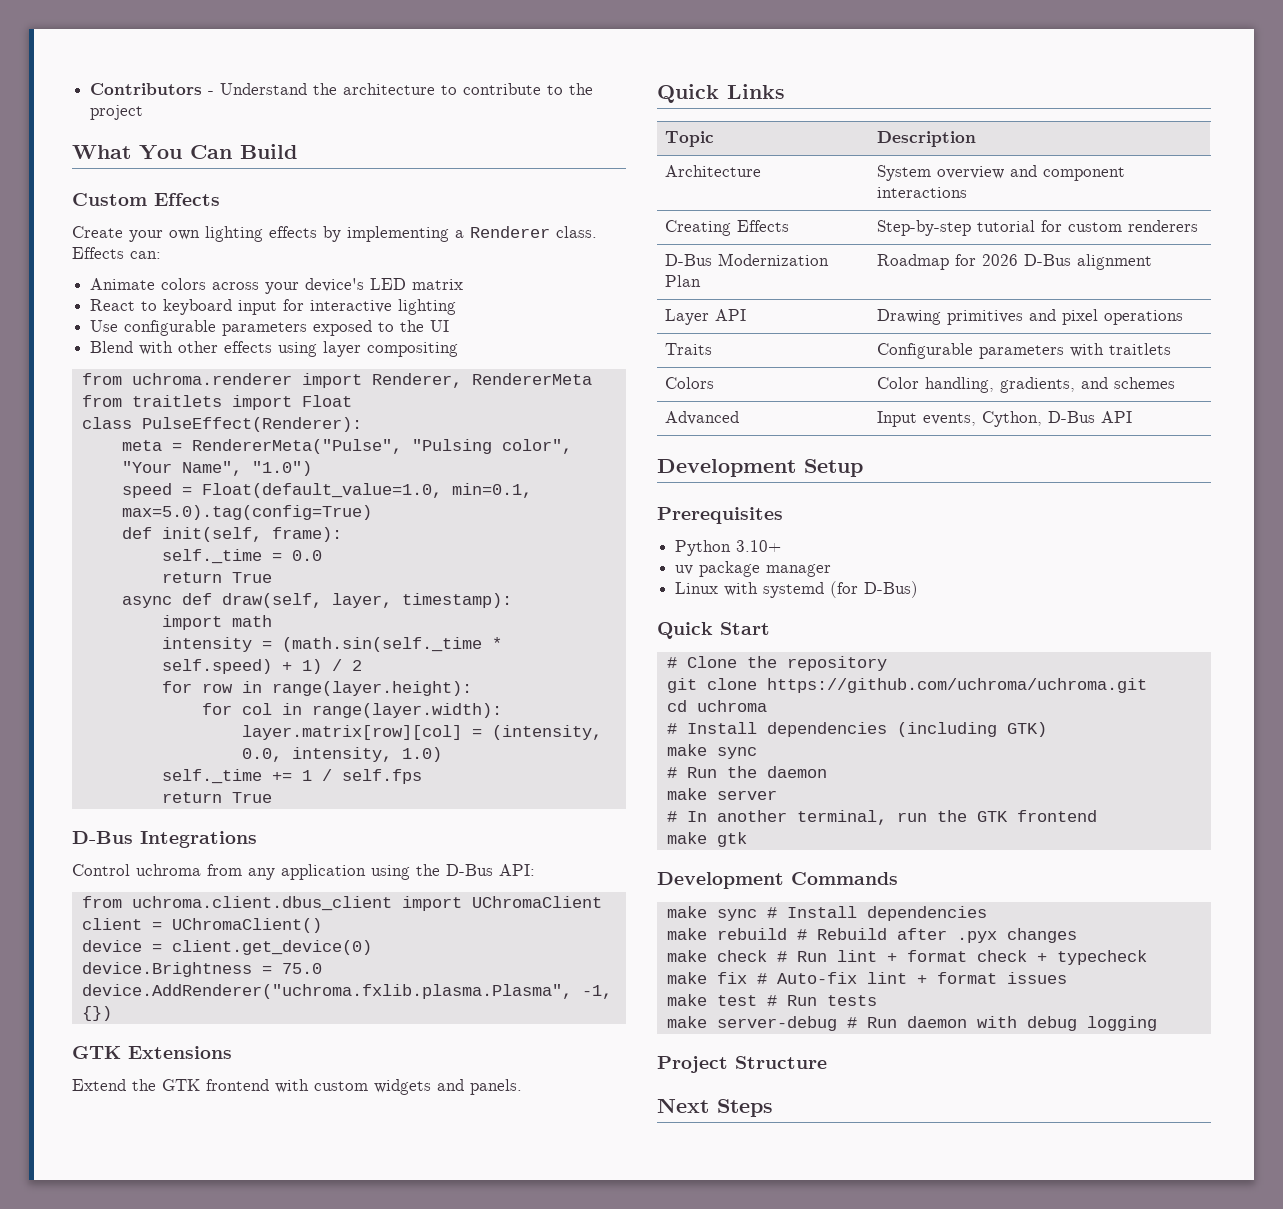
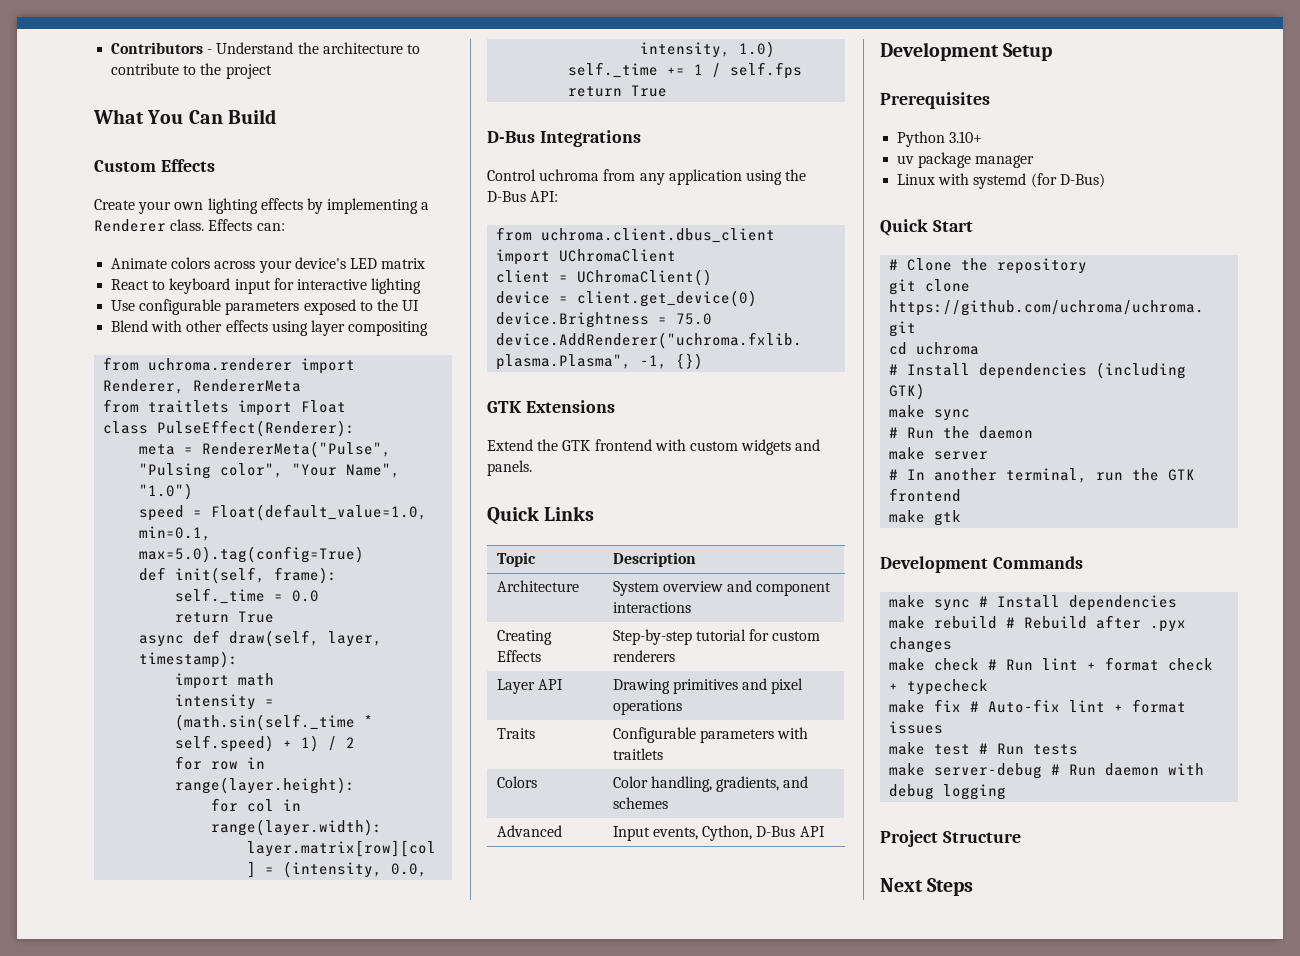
[665,253,830,266] [665,275,702,287] [877,254,1153,270] // D-Bus Modernization Plan | Roadmap for 2026 D-Bus alignment -> (675, 656) none

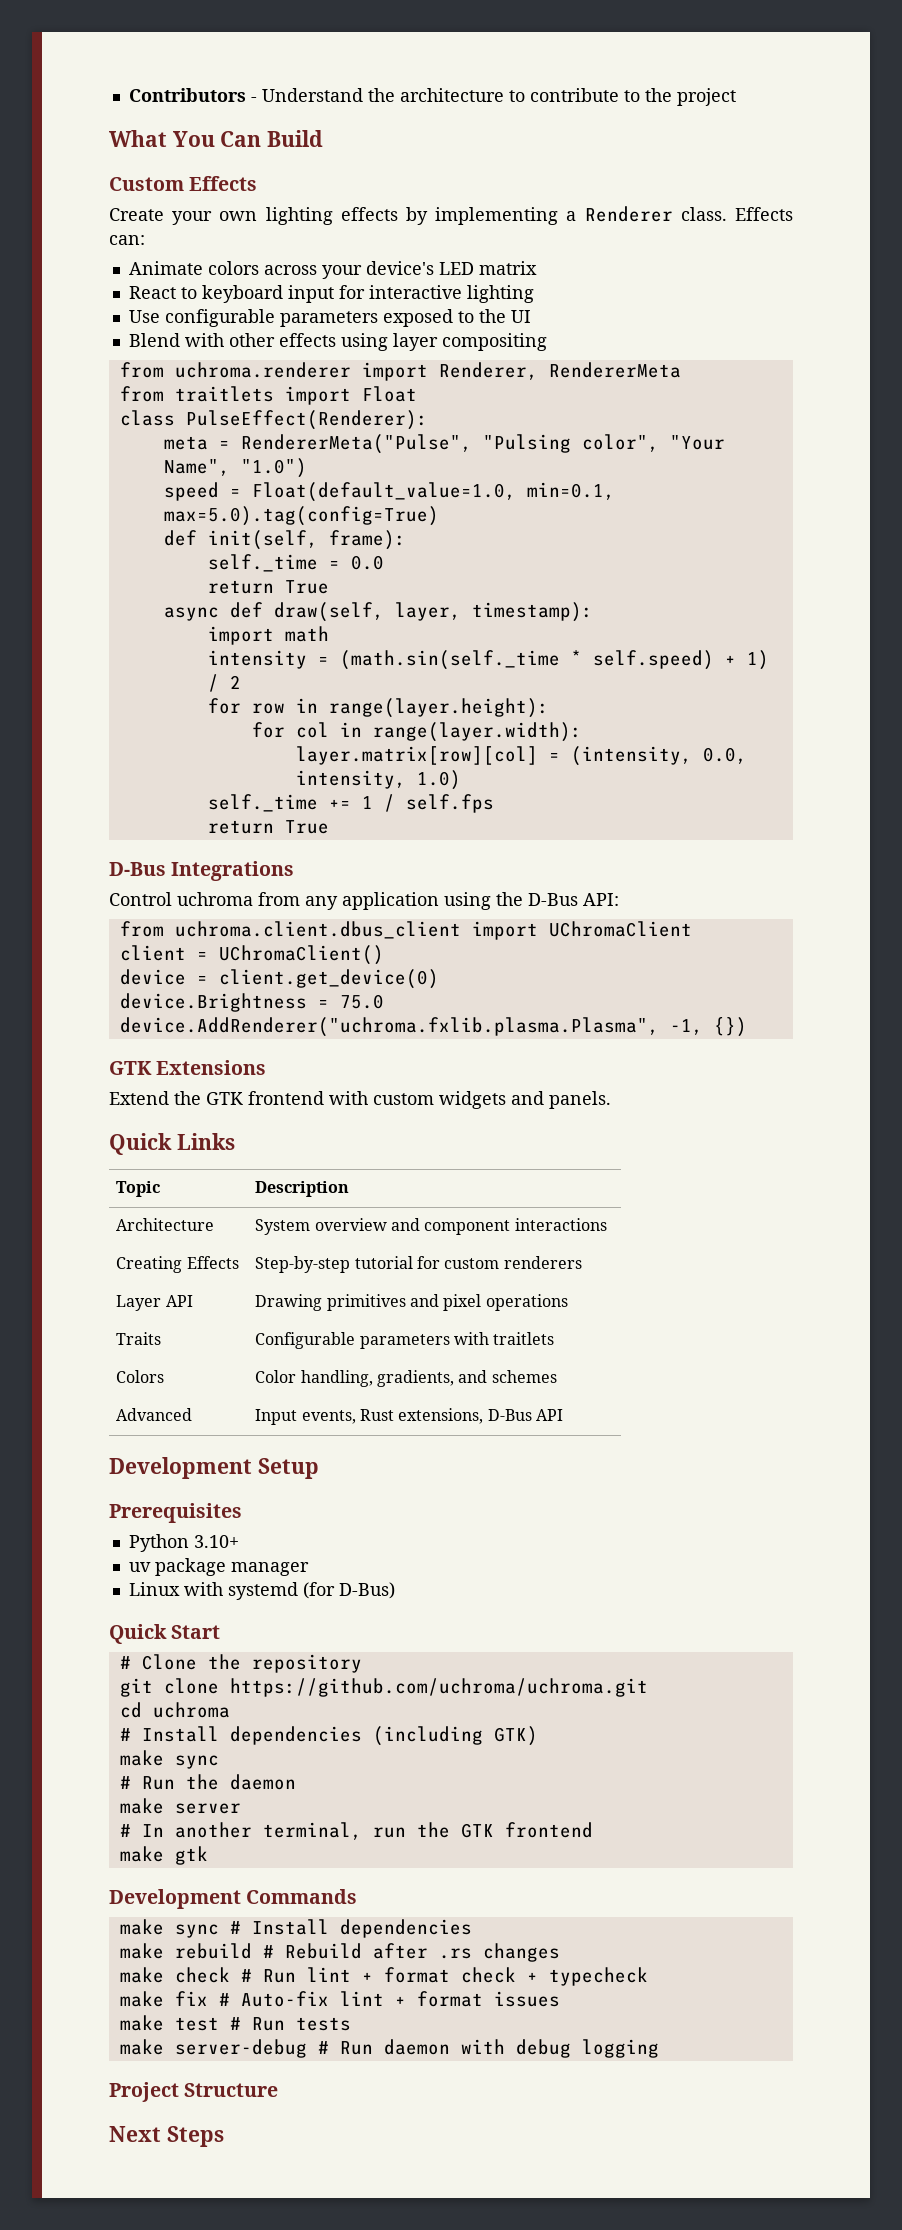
[702,825,753,841] Cython, -> [359,1408,484,1424] Rust extensions,
[1150,620,1187,632] .pyx -> [438,1948,472,1959] .rs

